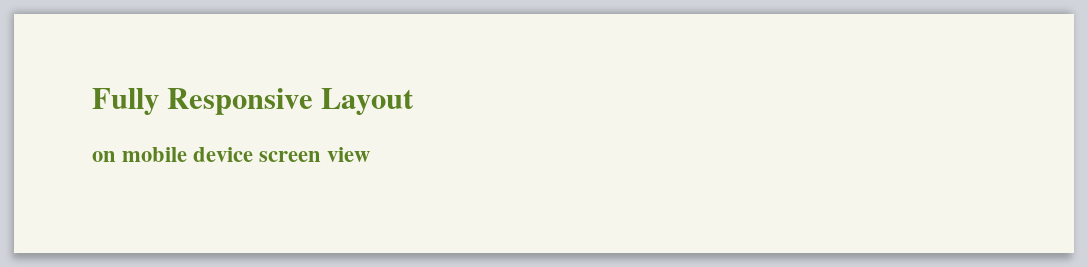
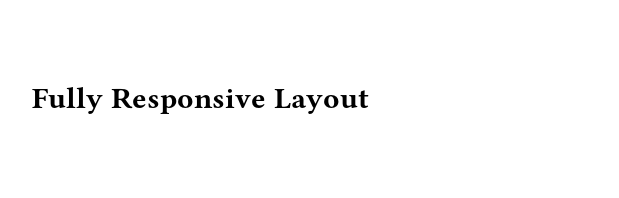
[92,147,371,162] // on mobile device screen view -> (370, 101) none

